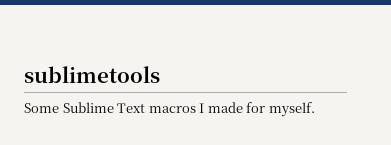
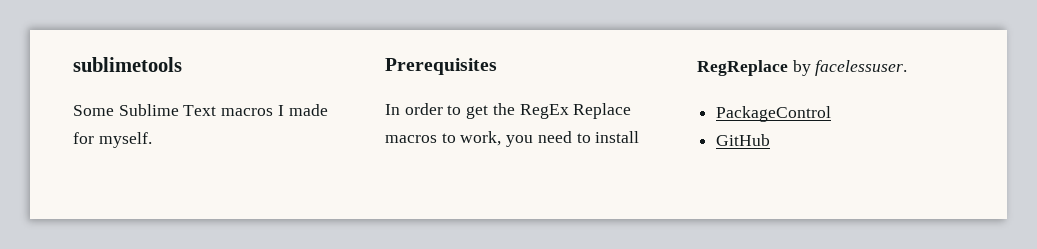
(315, 109) none -> [385,58,497,75] [385,103,632,119] [385,131,640,147] [697,60,908,76] [716,106,832,122] [716,134,771,146] // Prerequisites // In order to get the RegEx Replace macros to work, you need to install RegReplace by facelessuser. // PackageControl // GitHub

